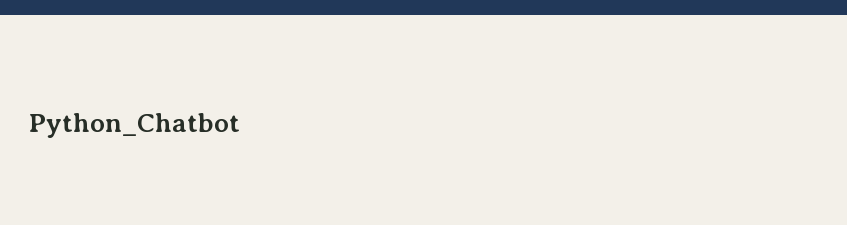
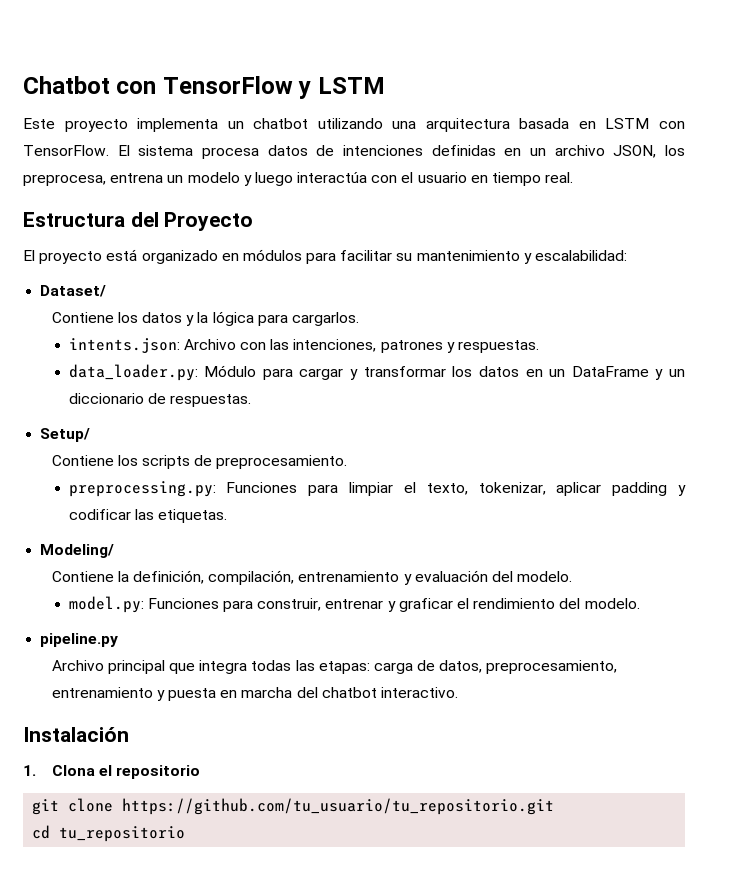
[29,113,240,138] Python_Chatbot -> [23,76,385,99] [23,118,685,132] [23,145,685,159] [23,172,574,186] [23,212,254,231] [23,249,628,264] [40,285,107,297] [51,311,359,326] [68,338,539,353] [68,364,685,381] [68,393,252,407] [40,428,91,442] [51,455,348,469] [68,481,687,497] [68,509,228,523] [40,544,115,558] [51,570,573,585] [68,596,640,613] [40,633,119,647] [51,660,618,674] [51,687,458,701] [23,727,129,742] [23,765,200,779] [32,798,555,815] [32,825,186,842] Chatbot con TensorFlow y LSTM // Este proyecto implementa un chatbot utilizando una arquitectura basada en LSTM con TensorFlow. El sistema procesa datos de intenciones definidas en un archivo JSON, los preprocesa, entrena un modelo y luego interactúa con el usuario en tiempo real. // Estructura del Proyecto // El proyecto está organizado en módulos para facilitar su mantenimiento y escalabilidad: // Dataset/ // Contiene los datos y la lógica para cargarlos. // intents.json: Archivo con las intenciones, patrones y respuestas. // data_loader.py: Módulo para cargar y transformar los datos en un DataFrame y un diccionario de respuestas. // Setup/ // Contiene los scripts de preprocesamiento. // preprocessing.py: Funciones para limpiar el texto, tokenizar, aplicar padding y codificar las etiquetas. // Modeling/ // Contiene la definición, compilación, entrenamiento y evaluación del modelo. // model.py: Funciones para construir, entrenar y graficar el rendimiento del modelo. // pipeline.py // Archivo principal que integra todas las etapas: carga de datos, preprocesamiento, entrenamiento y puesta en marcha del chatbot interactivo. // Instalación // 1. Clona el repositorio // git clone https://github.com/tu_usuario/tu_repositorio.git // cd tu_repositorio

